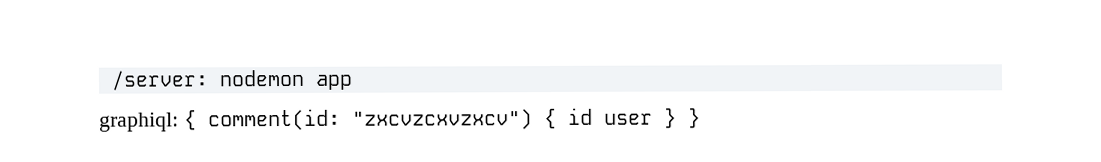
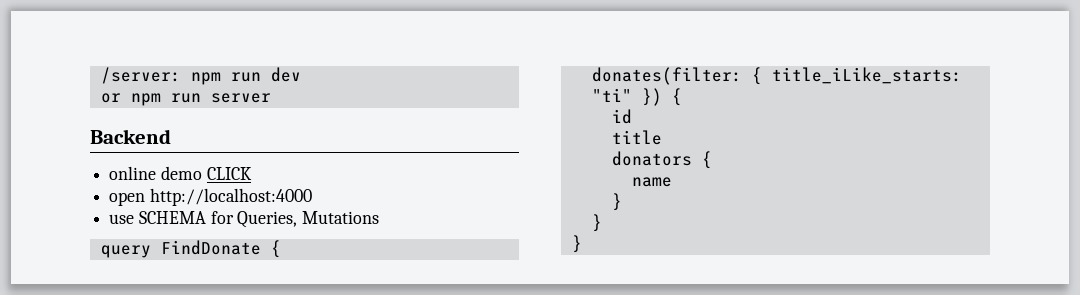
[218,69,353,90] [99,107,701,132] nodemon app // graphiql: { comment(id: "zxcvzcxvzxcv") { id user } } -> [190,67,301,85] [100,93,271,106] [90,129,171,144] [109,166,252,180] [109,188,312,206] [109,211,380,228] [100,240,281,258] [591,67,962,85] [591,88,682,106] [611,109,632,124] [611,130,662,145] [611,151,712,169] [631,177,672,187] [611,193,622,211] [591,214,602,232] [571,235,582,253] npm run dev // or npm run server // Backend // online demo CLICK // open http://localhost:4000 // use SCHEMA for Queries, Mutations // query FindDonate { // donates(filter: { title_iLike_starts: "ti" }) { // id // title // donators { // name // } // } // }

